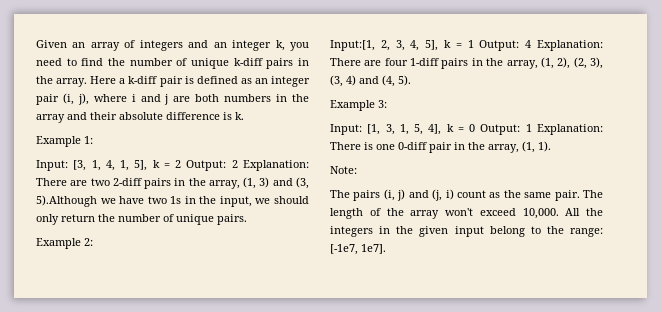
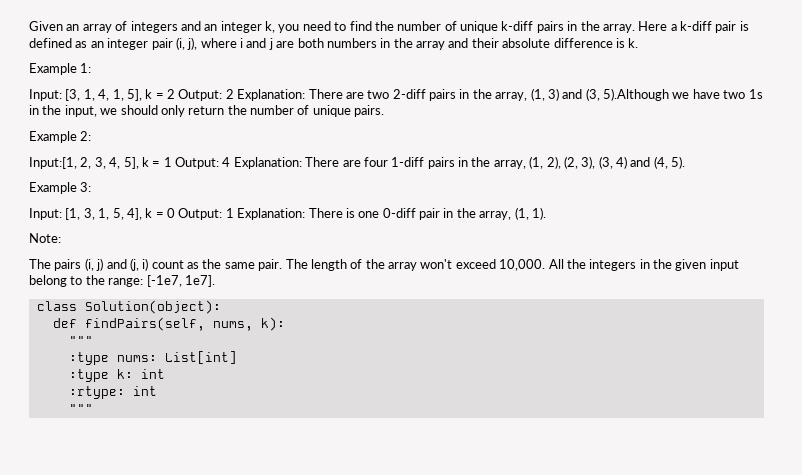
(386, 249) none -> [36,300,221,314] [52,317,285,331] [68,336,93,345] [68,351,237,365] [68,369,165,382] [68,386,157,399] [68,404,93,413] // class Solution(object): // def findPairs(self, nums, k): // """ // :type nums: List[int] // :type k: int // :rtype: int // """

